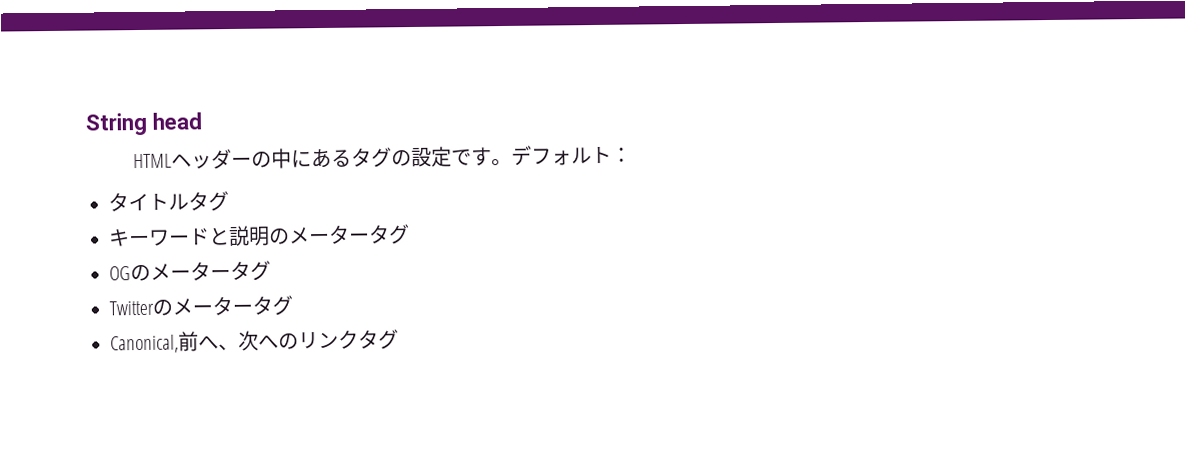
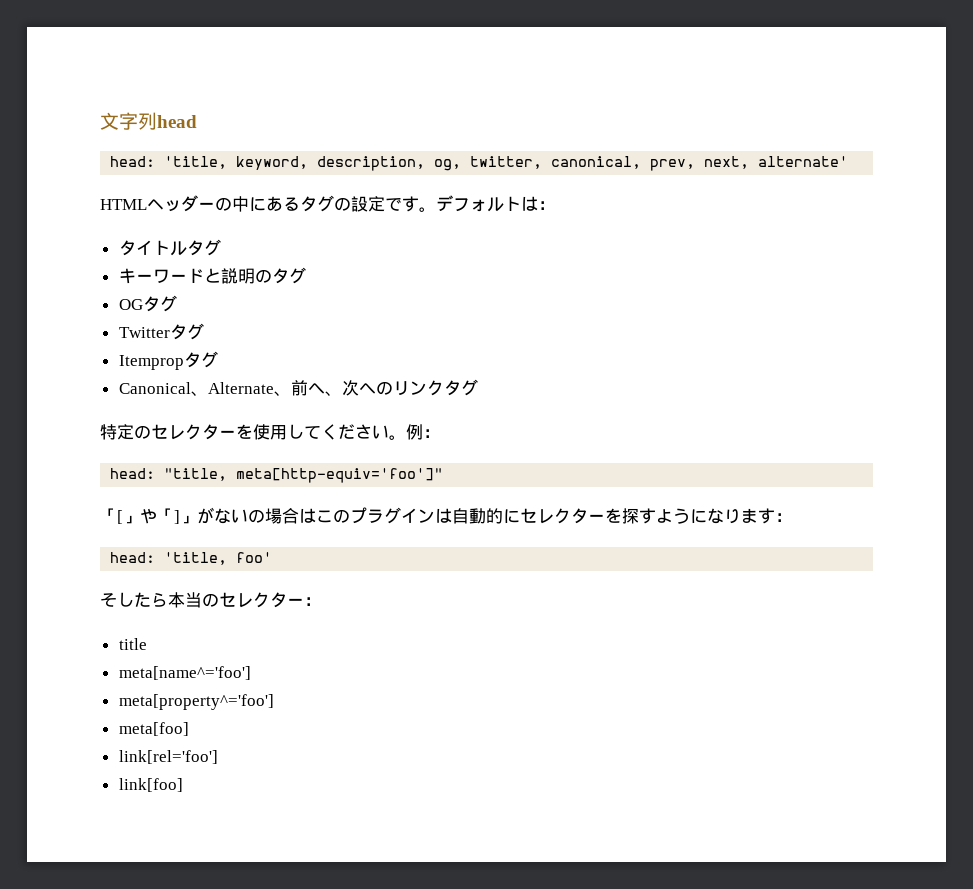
[85,112,147,136] String -> [100,112,157,130] 文字列
(203, 121) none -> [110,156,849,171] // head: 'title, keyword, description, og, twitter, canonical, prev, next, alternate'
(613, 155) none -> [521,196,538,211] は
[288,224,370,244] メーター -> (272, 276) none
[130,261,231,282] のメーター -> (143, 304) none
[152,295,293,316] [110,334,179,354] のメータータグ // Canonical, -> [169,323,204,340] [118,351,218,370] [118,382,291,396] タグ // Itempropタグ // Canonical、Alternate、
(399, 339) none -> [100,424,440,440] [110,468,444,483] [100,507,792,524] [110,552,273,565] [100,592,321,608] [118,638,147,650] [118,666,251,680] [118,694,274,710] [118,722,189,736] [118,750,218,764] [118,778,183,792] // 特定のセレクターを使用してください。例： // head: "title, meta[http-equiv='foo']" // 「[」や「]」がないの場合はこのプラグインは自動的にセレクターを探すようになります： // head: 'title, foo' // そしたら本当のセレクター： // title // meta[name^='foo'] // meta[property^='foo'] // meta[foo] // link[rel='foo'] // link[foo]

